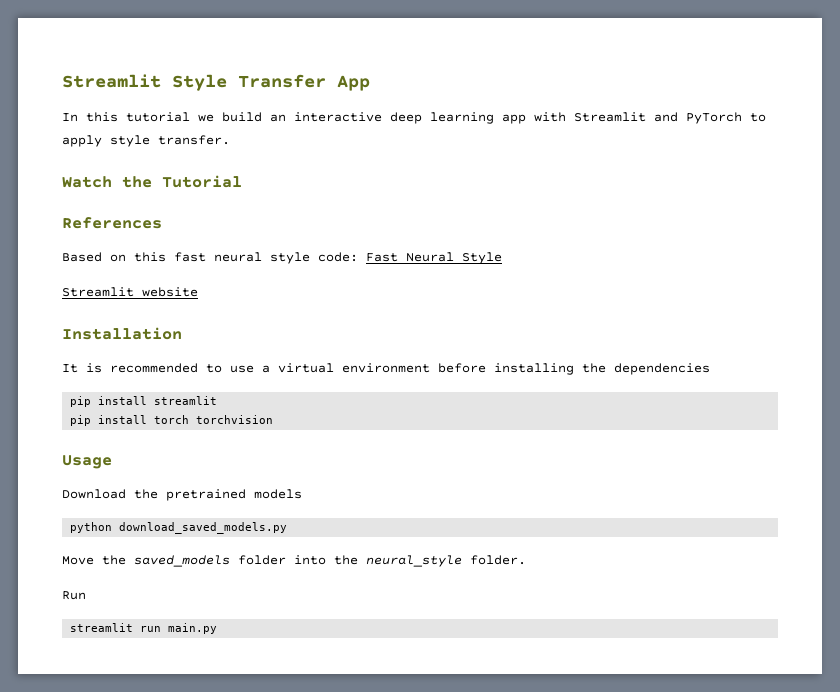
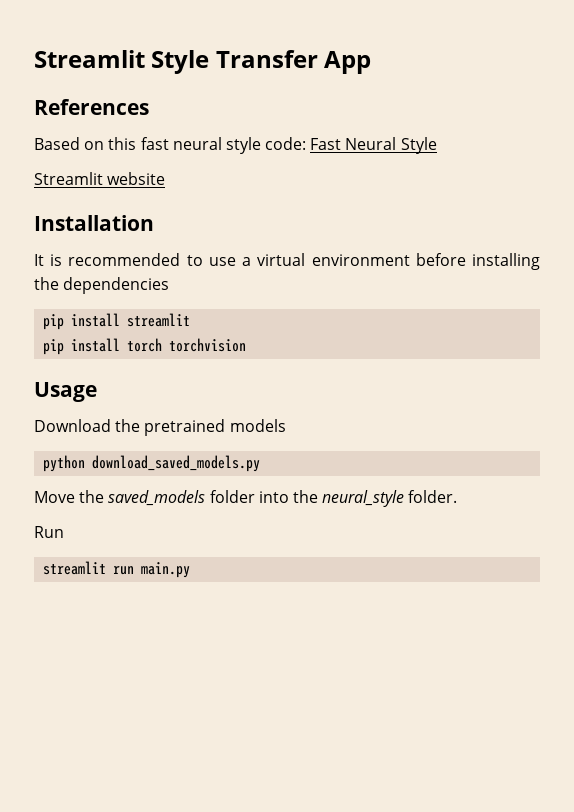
[62,112,766,124] [62,135,230,147] [62,175,242,188] // In this tutorial we build an interactive deep learning app with Streamlit and PyTorch to apply style transfer. // Watch the Tutorial -> (372, 62) none

